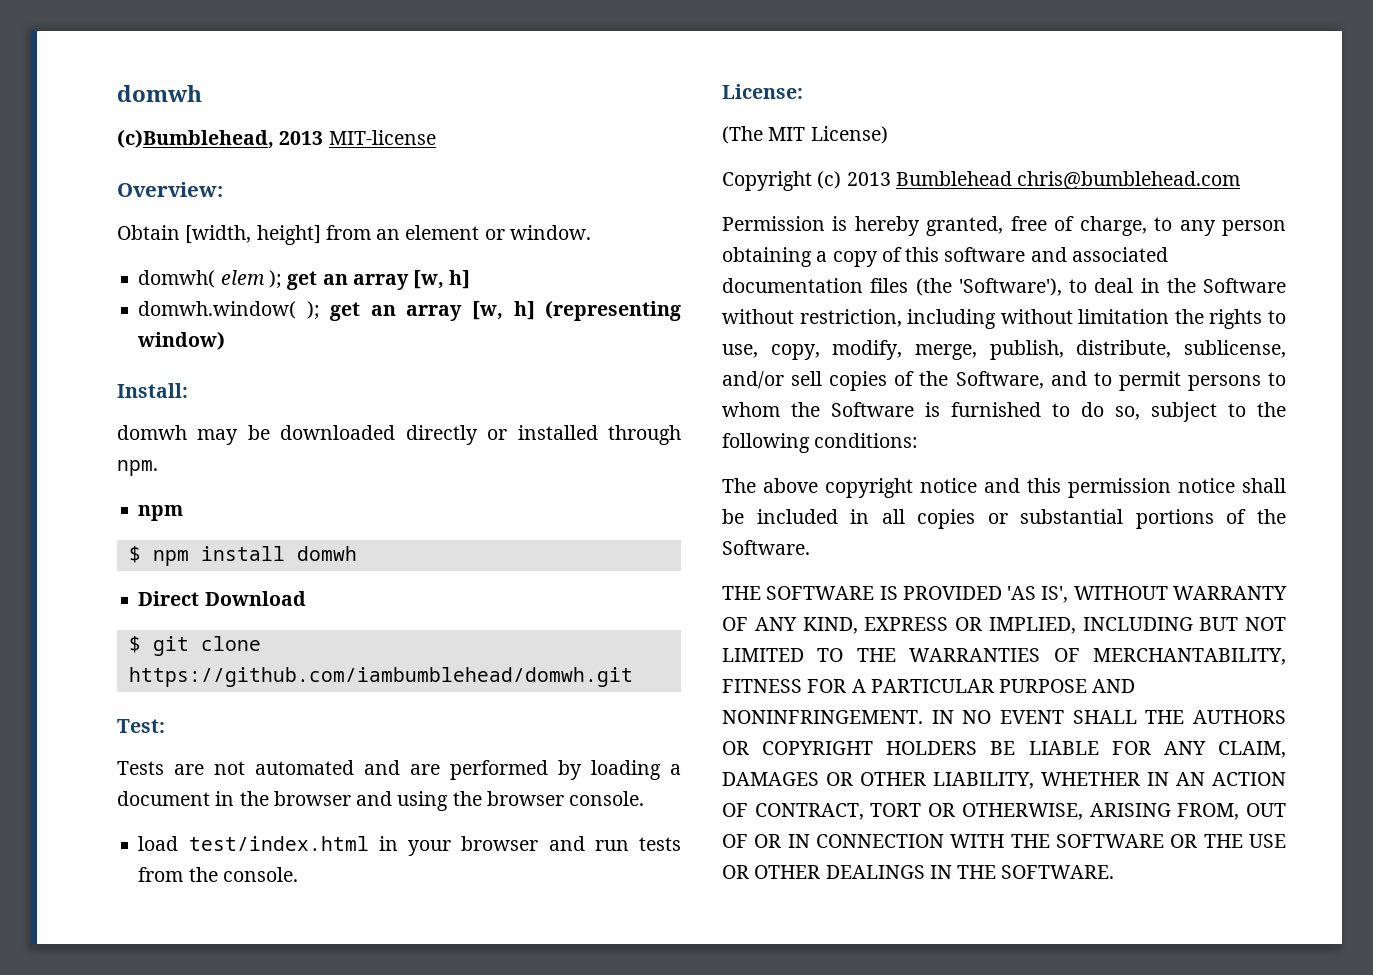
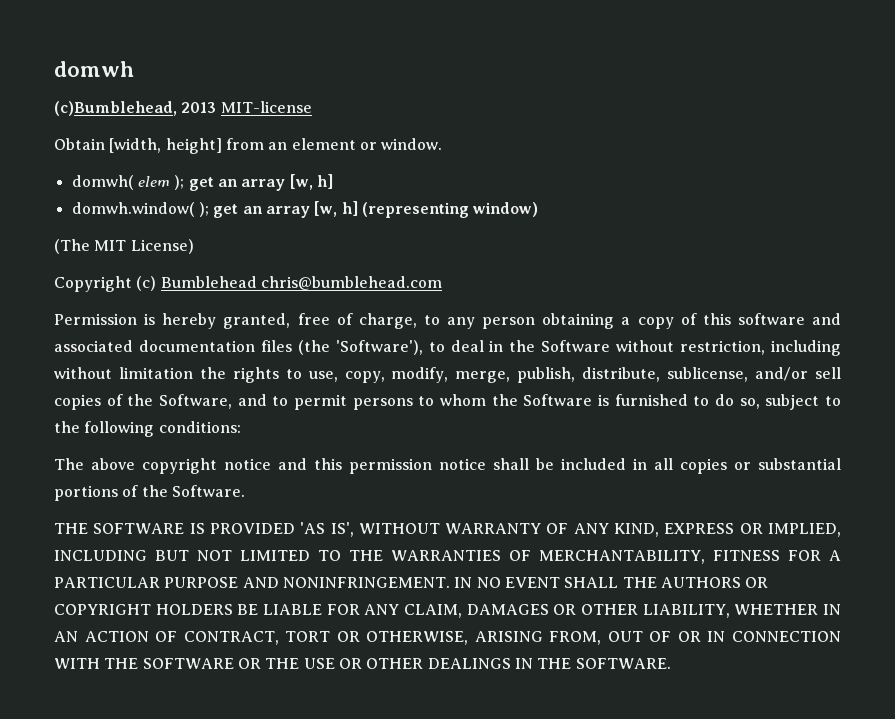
[117,182,223,197] // Overview: -> (312, 107) none
[117,383,188,398] [117,425,681,445] [117,460,158,476] [138,505,184,521] [128,546,357,566] [138,591,306,606] [128,636,261,656] [128,667,633,687] [117,719,165,733] [117,760,681,780] [117,791,645,811] [138,836,682,856] [138,867,298,882] [722,84,803,99] // Install: // domwh may be downloaded directly or installed through npm. // npm // $ npm install domwh // Direct Download // $ git clone https://github.com/iambumblehead/domwh.git // Test: // Tests are not automated and are performed by loading a document in the browser and using the browser console. // load test/index.html in your browser and run tests from the console. // License: -> (539, 209) none
[846,172,891,186] 2013 -> (157, 283) none

